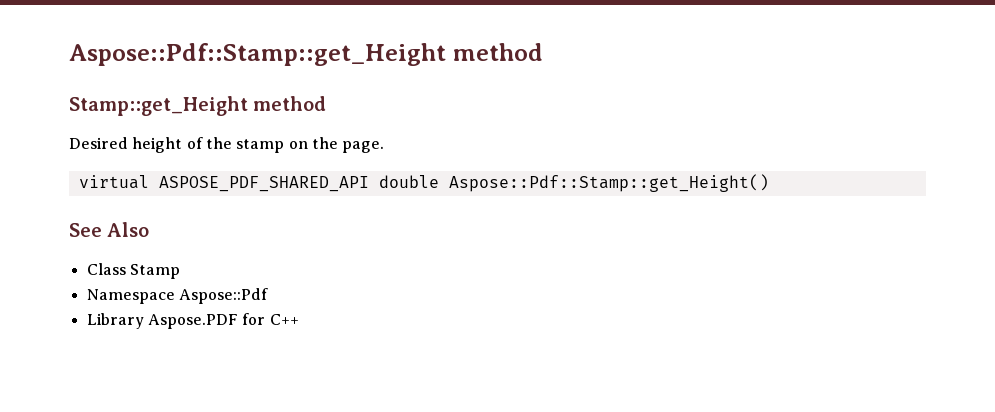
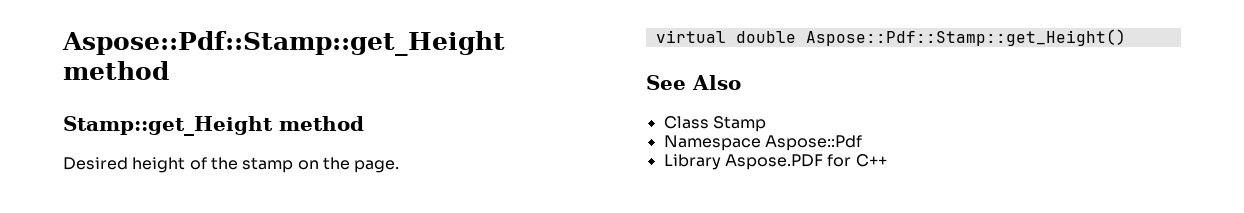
[158,176,369,192] ASPOSE_PDF_SHARED_API -> (726, 36) none

